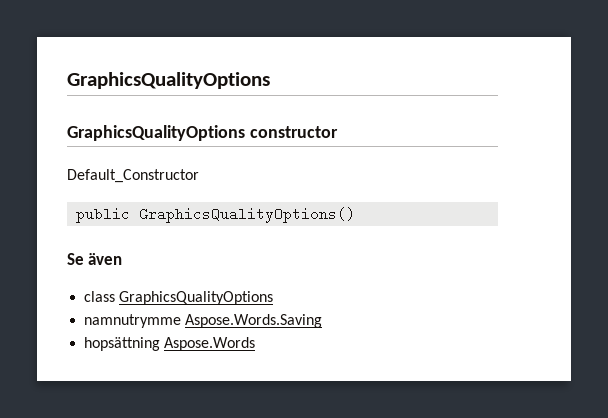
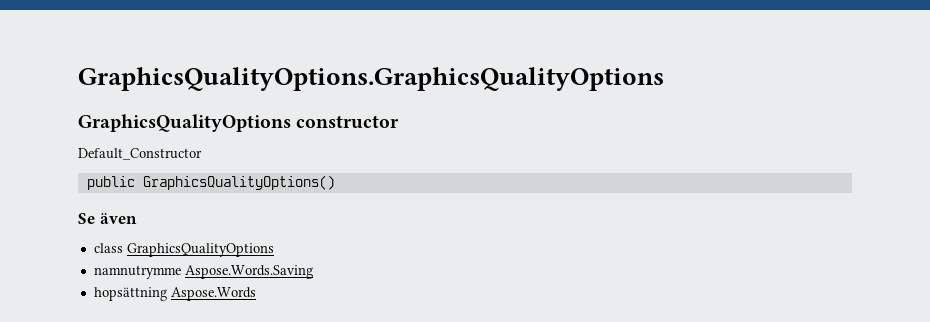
[67,72,270,89] GraphicsQualityOptions -> [78,67,664,91] GraphicsQualityOptions.GraphicsQualityOptions

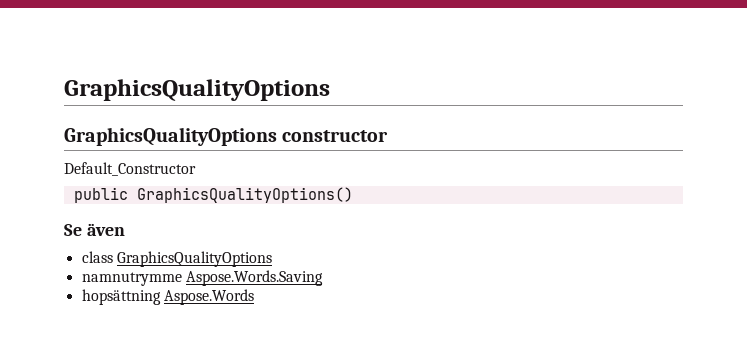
[78,67,664,91] GraphicsQualityOptions.GraphicsQualityOptions -> [64,79,330,101] GraphicsQualityOptions

